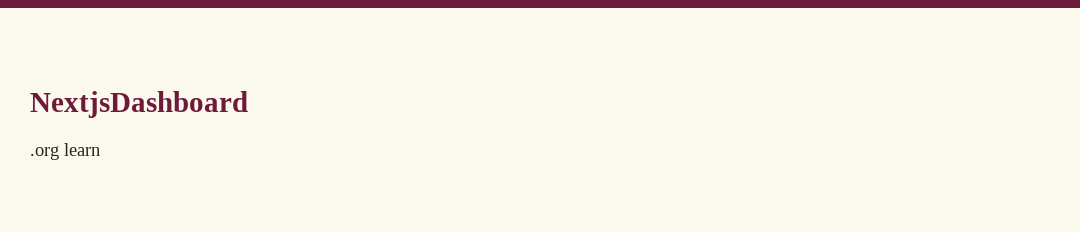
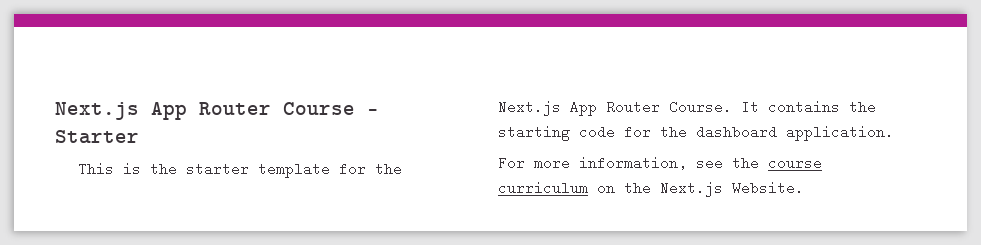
[30,91,248,118] [30,143,100,160] NextjsDashboard // .org learn -> [55,102,379,120] [55,130,139,144] [77,162,402,178] [498,100,876,116] [498,125,894,141] [498,156,822,170] [498,181,804,197] Next.js App Router Course - Starter // This is the starter template for the Next.js App Router Course. It contains the starting code for the dashboard application. // For more information, see the course curriculum on the Next.js Website.

